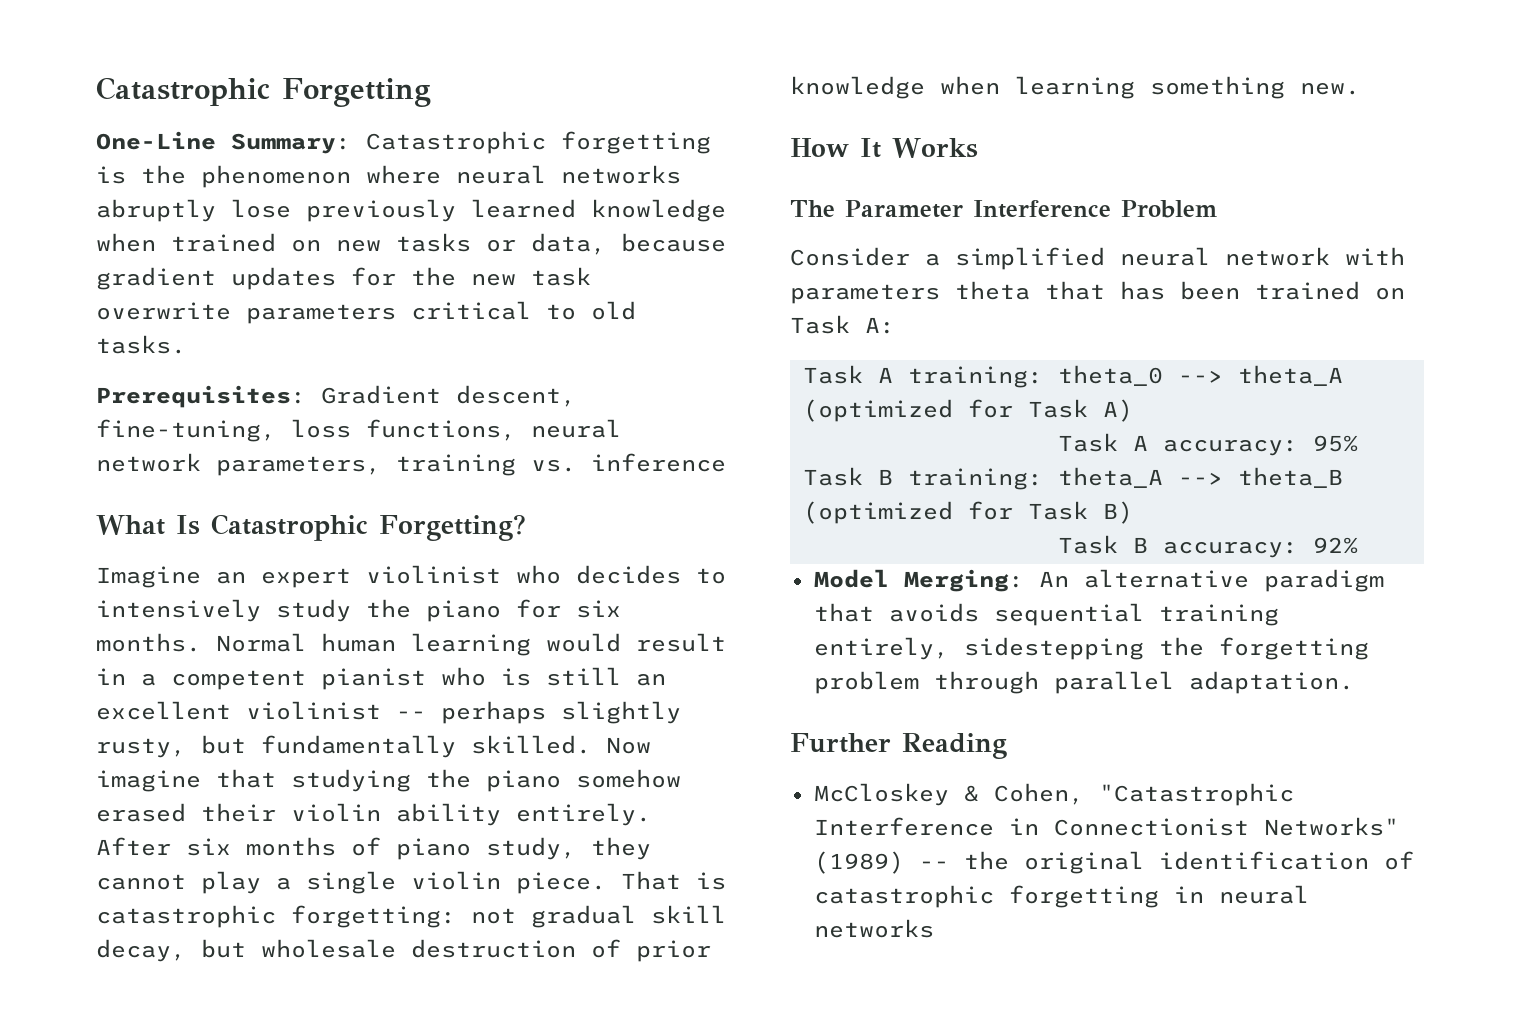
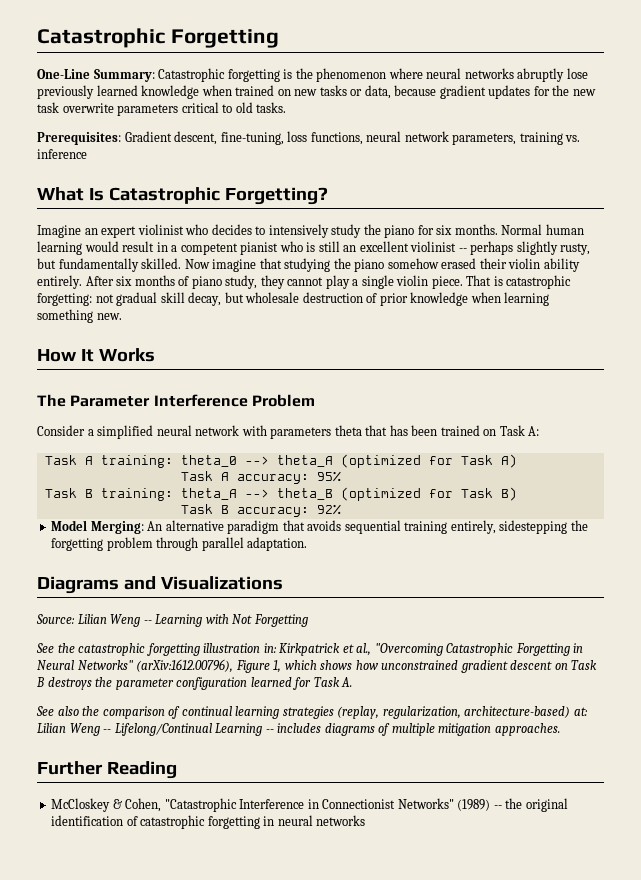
(1354, 682) none -> [37,576,283,594] [36,614,308,627] [36,643,584,656] [37,659,598,673] [36,677,353,690] [36,706,588,719] [37,723,560,736] // Diagrams and Visualizations // Source: Lilian Weng -- Learning with Not Forgetting // See the catastrophic forgetting illustration in: Kirkpatrick et al., "Overcoming Catastrophic Forgetting in Neural Networks" (arXiv:1612.00796), Figure 1, which shows how unconstrained gradient descent on Task B destroys the parameter configuration learned for Task A. // See also the comparison of continual learning strategies (replay, regularization, architecture-based) at: Lilian Weng -- Lifelong/Continual Learning -- includes diagrams of multiple mitigation approaches.

